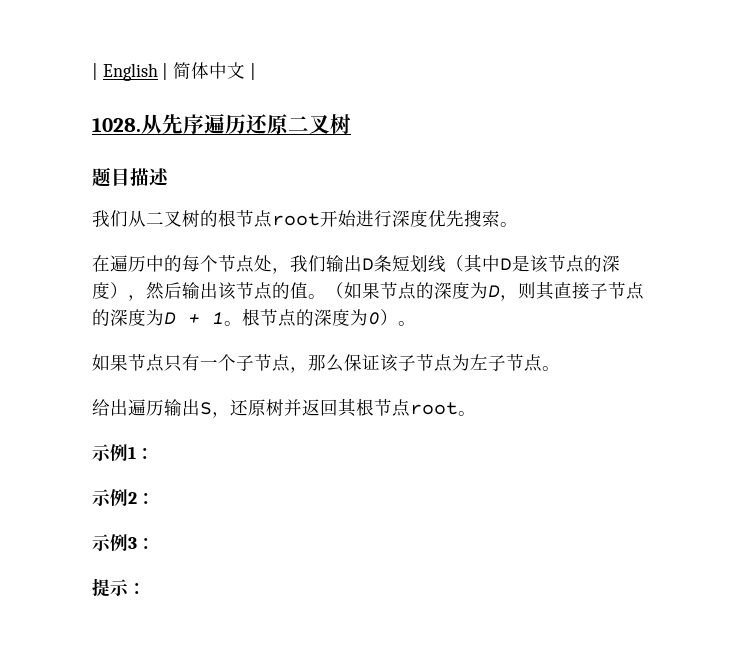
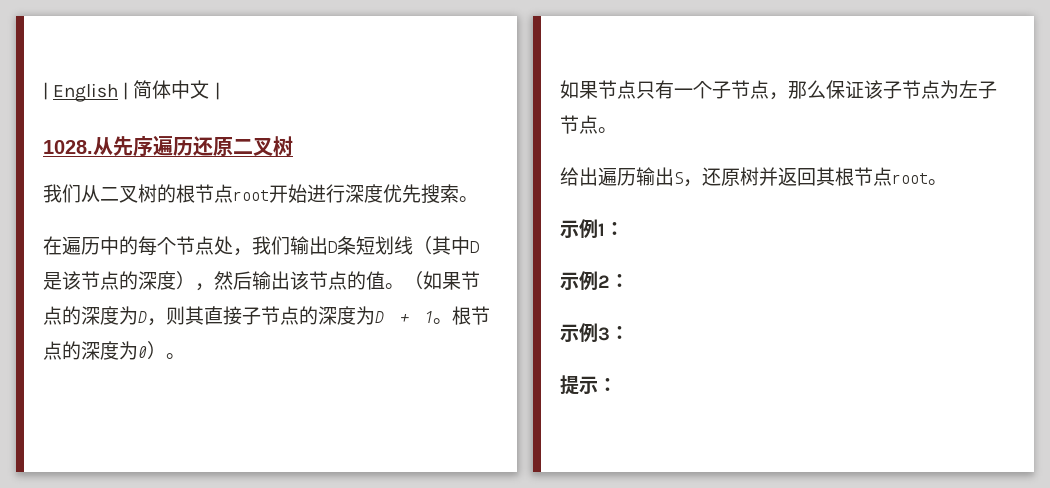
[92,167,169,187] // 题目描述 -> (293, 146) none

